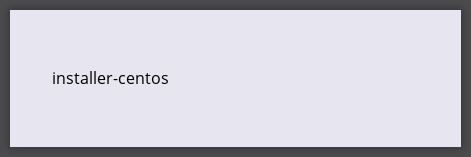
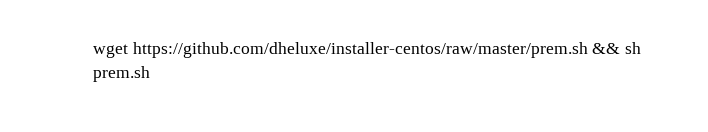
[52,71,169,84] installer-centos -> [93,42,642,58] [93,66,150,82] wget https://github.com/dheluxe/installer-centos/raw/master/prem.sh && sh prem.sh

